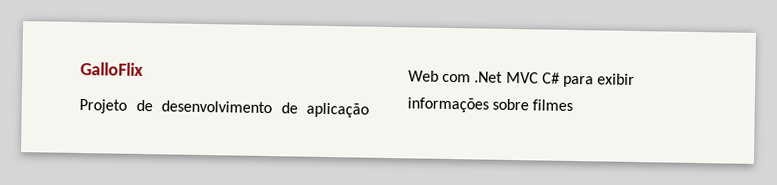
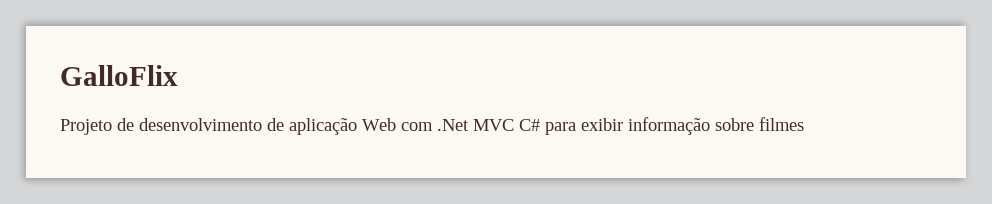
[407,97,489,113] informações -> [628,117,710,135] informação

